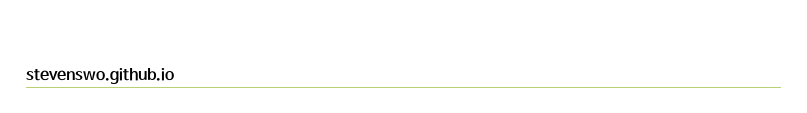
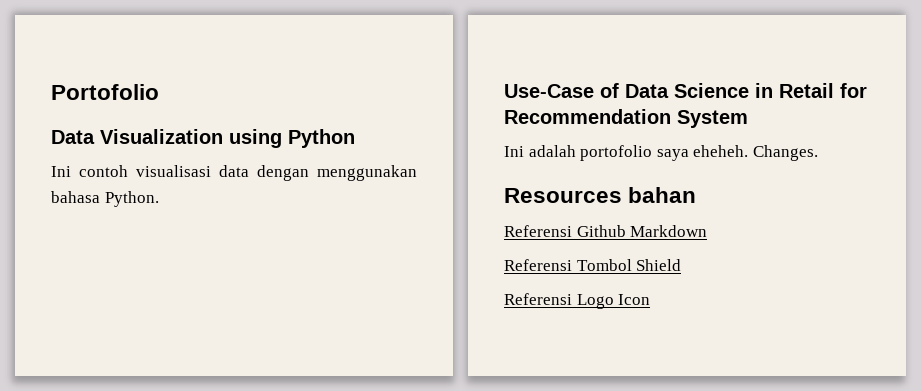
[26,68,174,84] stevenswo.github.io -> [51,84,159,100] [51,129,355,148] [51,165,417,181] [51,191,159,207] [504,83,867,98] [504,109,748,128] [504,145,818,161] [504,187,697,203] [504,225,708,237] [504,259,682,271] [504,293,651,309] Portofolio // Data Visualization using Python // Ini contoh visualisasi data dengan menggunakan bahasa Python. // Use-Case of Data Science in Retail for Recommendation System // Ini adalah portofolio saya eheheh. Changes. // Resources bahan // Referensi Github Markdown // Referensi Tombol Shield // Referensi Logo Icon

